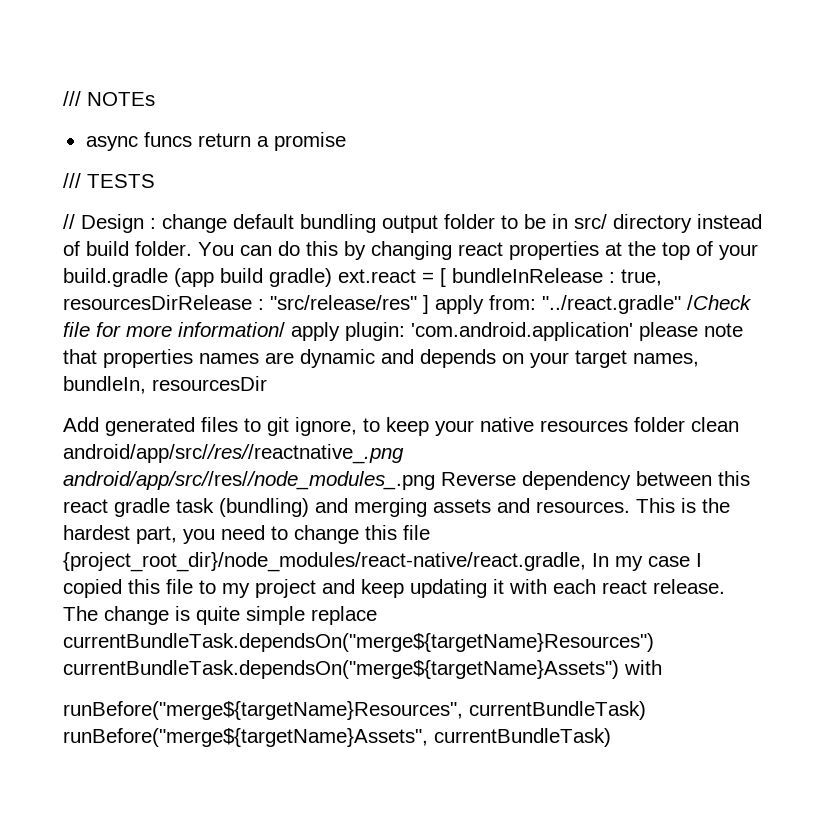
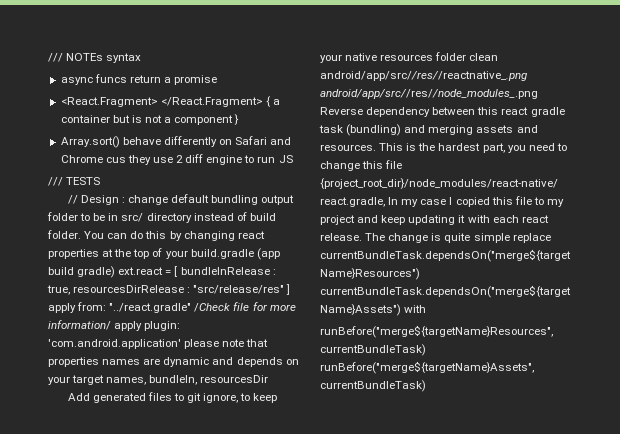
(155, 99) none -> [106,53,142,63] syntax
(346, 141) none -> [60,96,280,107] [60,114,240,125] [60,136,292,148] [60,154,293,165] // <React.Fragment> </React.Fragment> { a container but is not a component } // Array.sort() behave differently on Safari and Chrome cus they use 2 diff engine to run JS

